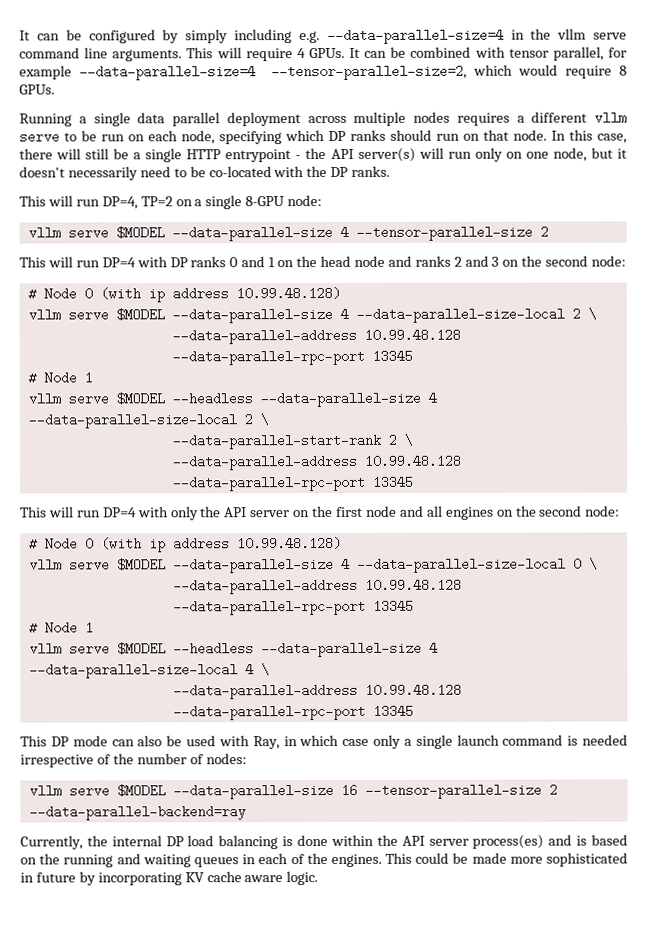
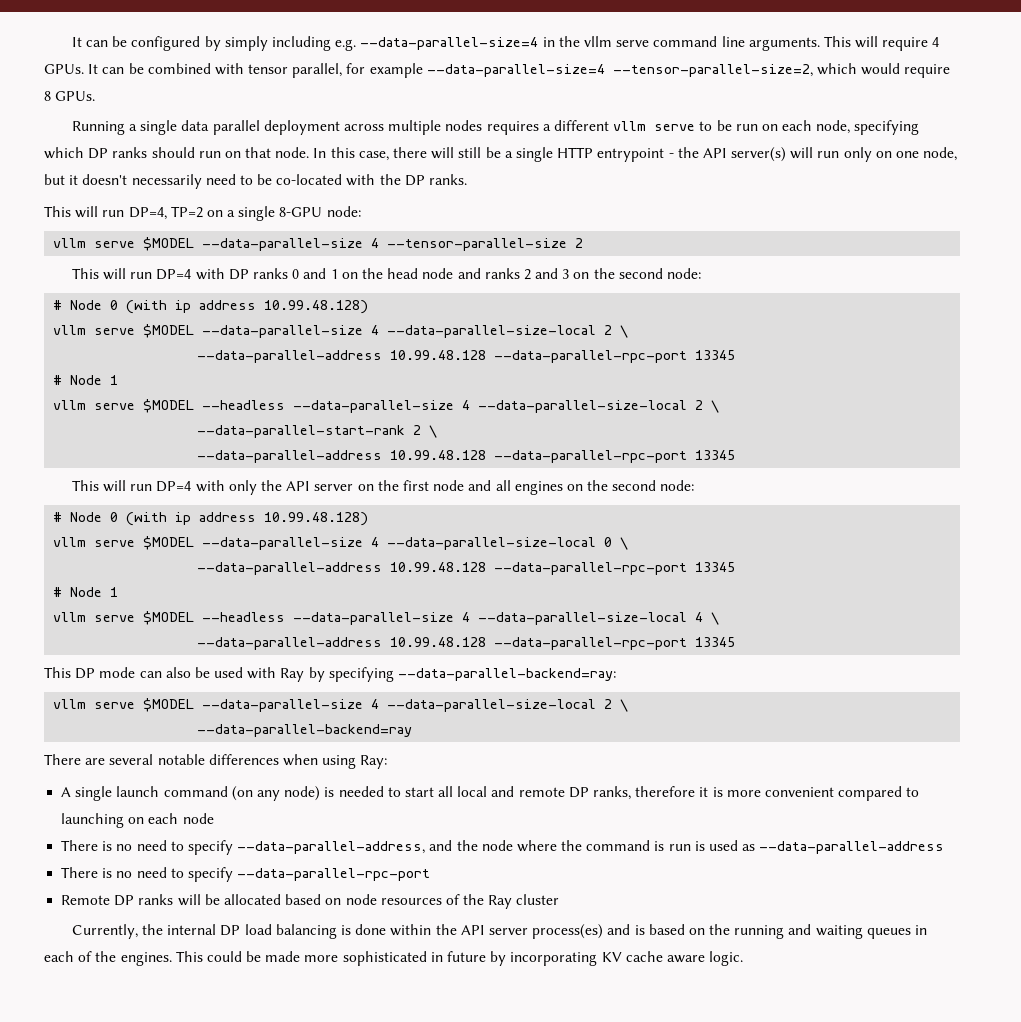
[252,734,628,750] [20,753,247,768] [28,783,558,800] [28,805,246,821] Ray, in which case only a single launch command is needed irrespective of the number of nodes: // vllm serve $MODEL --data-parallel-size 16 --tensor-parallel-size 2 --data-parallel-backend=ray -> [280,667,617,682] [53,698,629,712] [197,724,413,737] [44,754,388,769] [61,786,920,801] [61,813,214,828] [61,840,945,855] [61,867,431,882] [61,894,560,909] Ray by specifying --data-parallel-backend=ray: // vllm serve $MODEL --data-parallel-size 4 --data-parallel-size-local 2 \ // --data-parallel-backend=ray // There are several notable differences when using Ray: // A single launch command (on any node) is needed to start all local and remote DP ranks, therefore it is more convenient compared to launching on each node // There is no need to specify --data-parallel-address, and the node where the command is run is used as --data-parallel-address // There is no need to specify --data-parallel-rpc-port // Remote DP ranks will be allocated based on node resources of the Ray cluster

